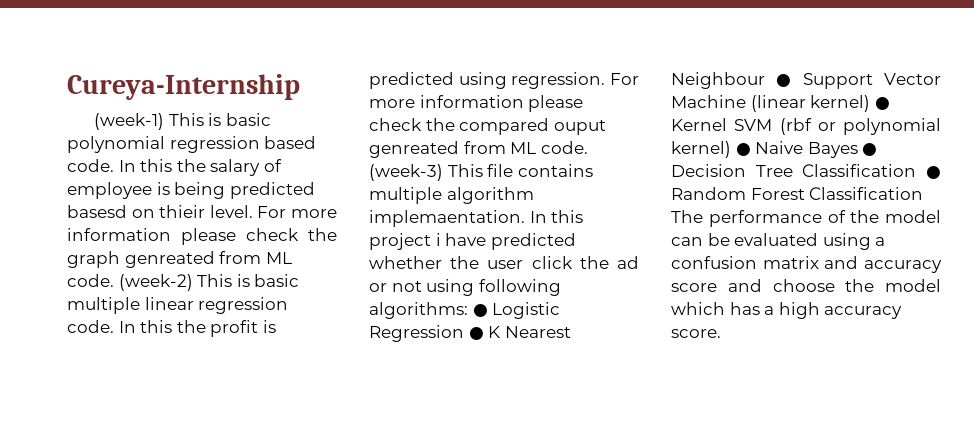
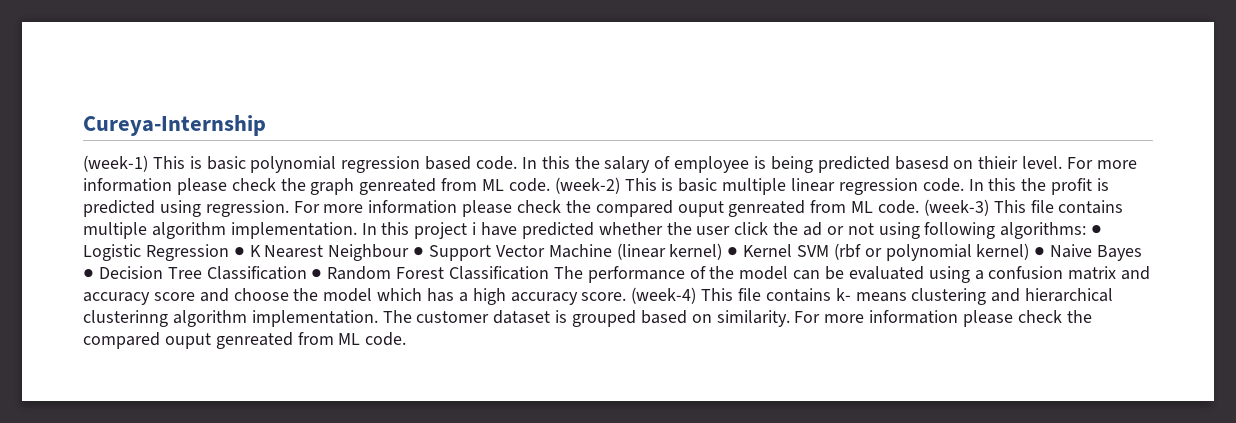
[369,210,525,227] implemaentation. -> [230,222,357,239] implementation.
(721, 333) none -> [631,287,1114,305] [83,310,1092,327] [83,332,407,349] (week-4) This file contains k- means clustering and hierarchical clusterinng algorithm implementation. The customer dataset is grouped based on similarity. For more information please check the compared ouput genreated from ML code.

